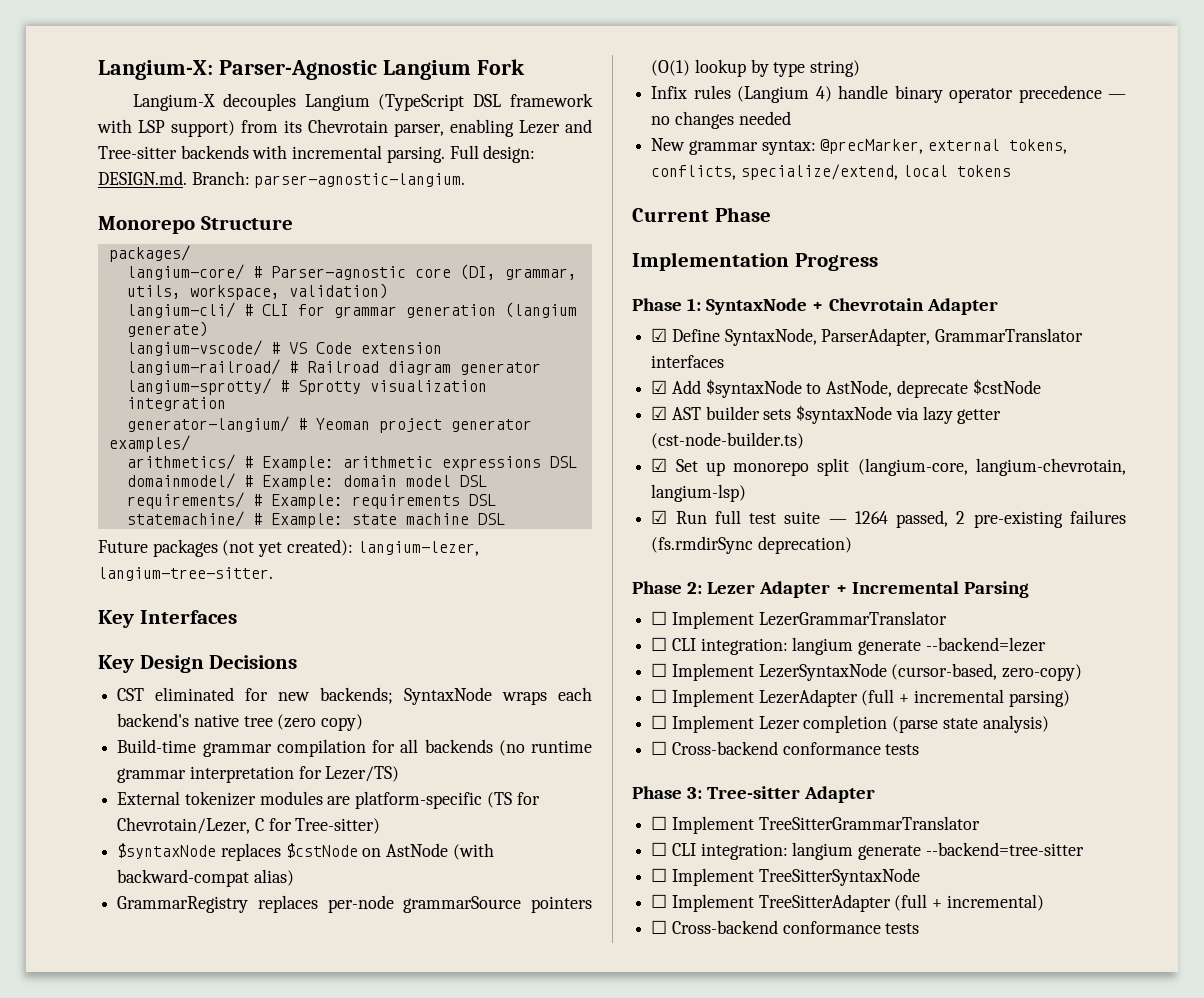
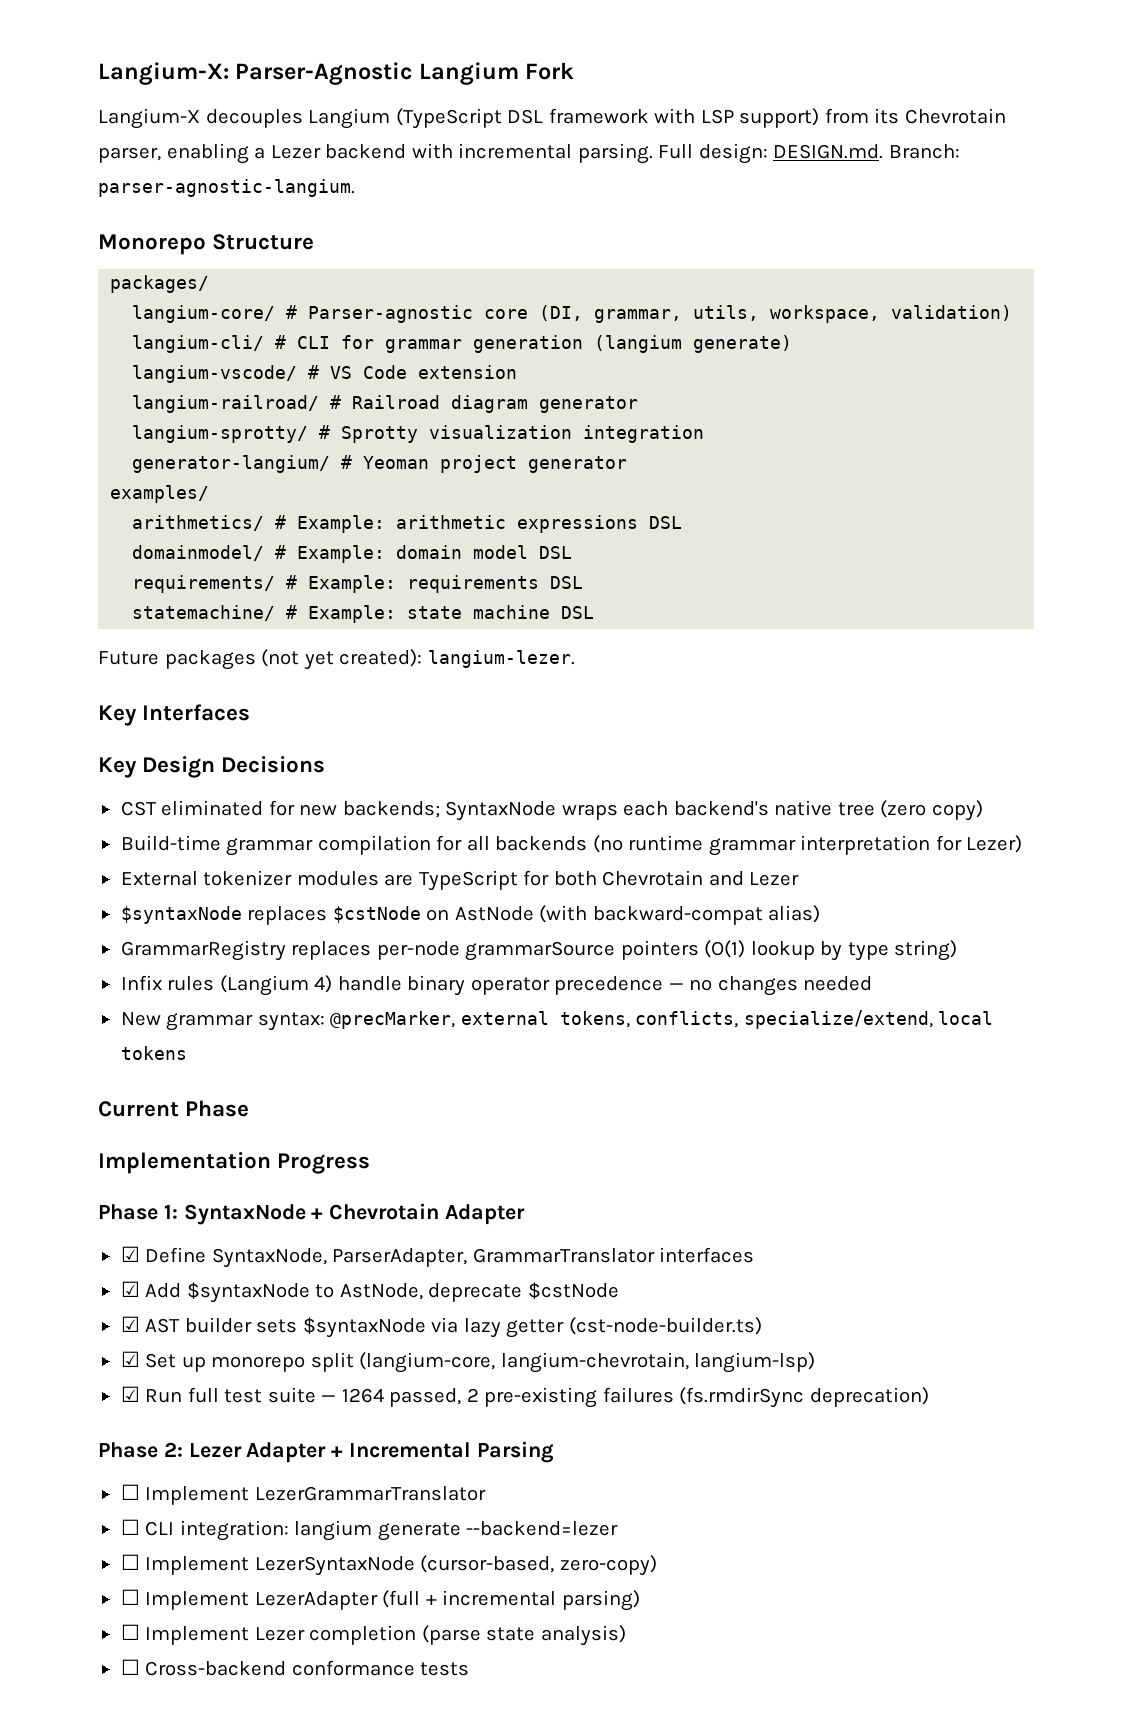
[519,119,592,134] [98,145,249,159] Lezer and Tree-sitter backends -> [254,144,407,159] a Lezer backend
[357,541,479,556] [98,567,273,581] langium-lezer, langium-tree-sitter. -> [427,650,575,668] langium-lezer.
[325,766,400,782] Lezer/TS) -> [966,835,1023,853] Lezer)
[355,791,540,809] [117,817,381,834] platform-specific (TS for Chevrotain/Lezer, C for Tree-sitter) -> [418,870,800,891] TypeScript for both Chevrotain and Lezer
[632,786,876,803] [651,816,980,834] [651,842,1084,860] [651,868,920,886] [651,894,1044,912] [651,920,920,934] // Phase 3: Tree-sitter Adapter // ☐ Implement TreeSitterGrammarTranslator // ☐ CLI integration: langium generate --backend=tree-sitter // ☐ Implement TreeSitterSyntaxNode // ☐ Implement TreeSitterAdapter (full + incremental) // ☐ Cross-backend conformance tests -> (470, 1669) none

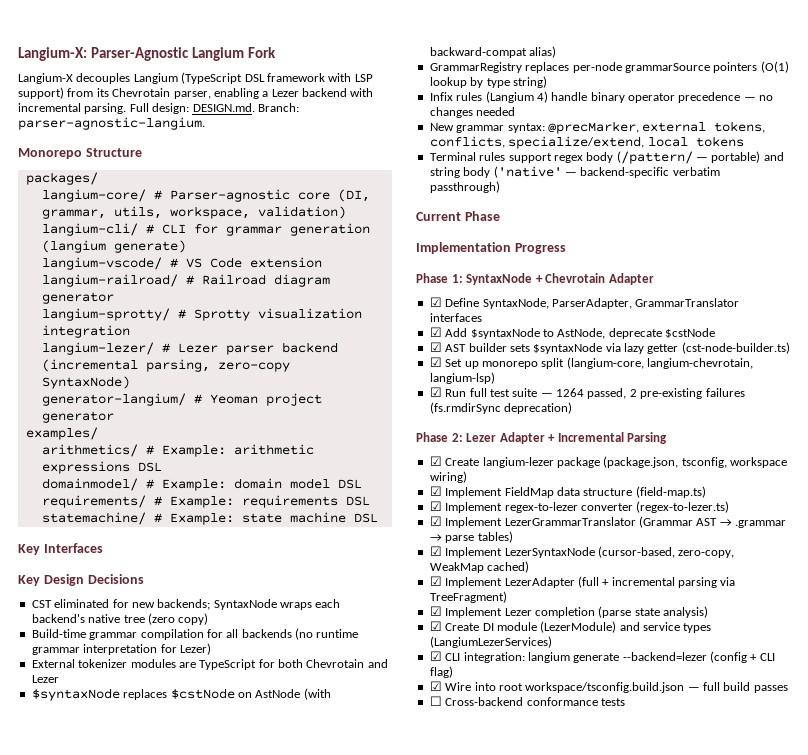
(705, 434) none -> [41,342,338,355] [41,359,290,372] [41,376,130,389] // langium-lezer/ # Lezer parser backend (incremental parsing, zero-copy SyntaxNode)
[98,649,575,670] // Future packages (not yet created): langium-lezer. -> (378, 518) none
(187, 1053) none -> [429,151,784,164] [429,166,720,178] [429,181,500,193] // Terminal rules support regex body (/pattern/ — portable) and string body ('native' — backend-specific verbatim passthrough)
[120,1484,486,1505] [120,1519,619,1541] [120,1554,657,1576] [120,1589,140,1605] ☐ Implement LezerGrammarTranslator // ☐ CLI integration: langium generate --backend=lezer // ☐ Implement LezerSyntaxNode (cursor-based, zero-copy) // ☐ -> [429,456,787,468] [429,471,467,483] [429,486,706,498] [429,501,730,513] [429,516,786,528] [429,531,513,543] [429,546,735,558] [429,561,530,573] [429,576,442,586] ☑ Create langium-lezer package (package.json, tsconfig, workspace wiring) // ☑ Implement FieldMap data structure (field-map.ts) // ☑ Implement regex-to-lezer converter (regex-to-lezer.ts) // ☑ Implement LezerGrammarTranslator (Grammar AST → .grammar → parse tables) // ☑ Implement LezerSyntaxNode (cursor-based, zero-copy, WeakMap cached) // ☑
[561,1590,640,1611] [120,1624,140,1640] parsing) // ☐ -> [678,577,736,588] [429,591,507,603] [429,606,442,616] parsing via TreeFragment) // ☑
(626, 1635) none -> [429,621,712,633] [429,636,552,648] [429,651,775,663] [429,666,453,678] [429,681,788,693] // ☑ Create DI module (LezerModule) and service types (LangiumLezerServices) // ☑ CLI integration: langium generate --backend=lezer (config + CLI flag) // ☑ Wire into root workspace/tsconfig.build.json — full build passes

